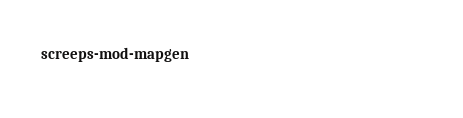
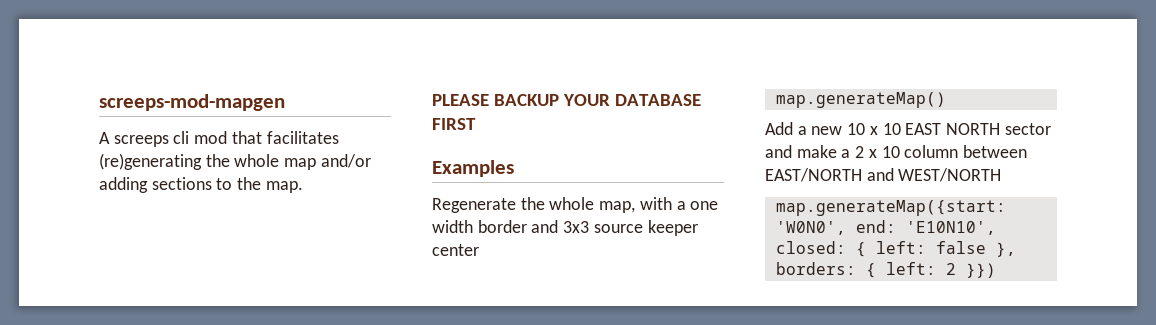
(189, 54) none -> [99,131,339,147] [99,153,371,170] [99,177,303,193] [432,94,701,106] [432,118,476,130] [432,160,514,177] [432,197,719,213] [432,220,698,236] [432,244,479,256] [775,92,946,108] [765,122,1051,135] [765,145,1028,158] [765,168,1002,182] [775,200,1006,216] [775,220,996,235] [775,241,1016,257] [775,262,996,278] // A screeps cli mod that facilitates (re)generating the whole map and/or adding sections to the map. // PLEASE BACKUP YOUR DATABASE FIRST // Examples // Regenerate the whole map, with a one width border and 3x3 source keeper center // map.generateMap() // Add a new 10 x 10 EAST NORTH sector and make a 2 x 10 column between EAST/NORTH and WEST/NORTH // map.generateMap({start: 'W0N0', end: 'E10N10', closed: { left: false }, borders: { left: 2 }})

